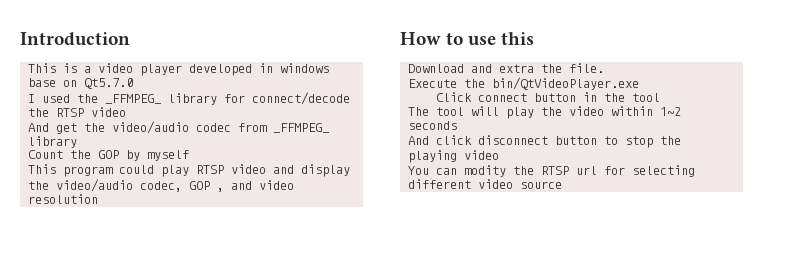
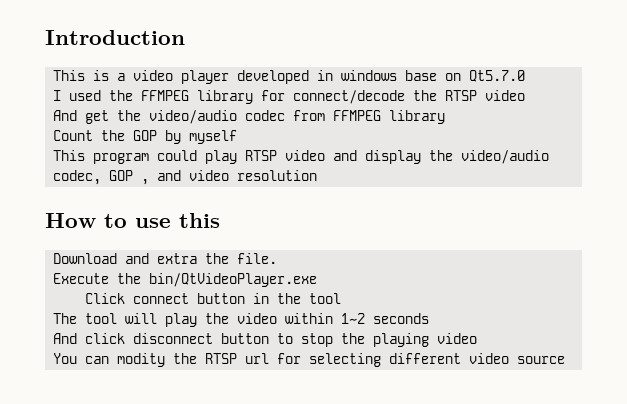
[105,94,162,104] _FFMPEG_ -> [141,90,190,101] FFMPEG
[273,123,330,133] _FFMPEG_ -> [333,110,382,121] FFMPEG

